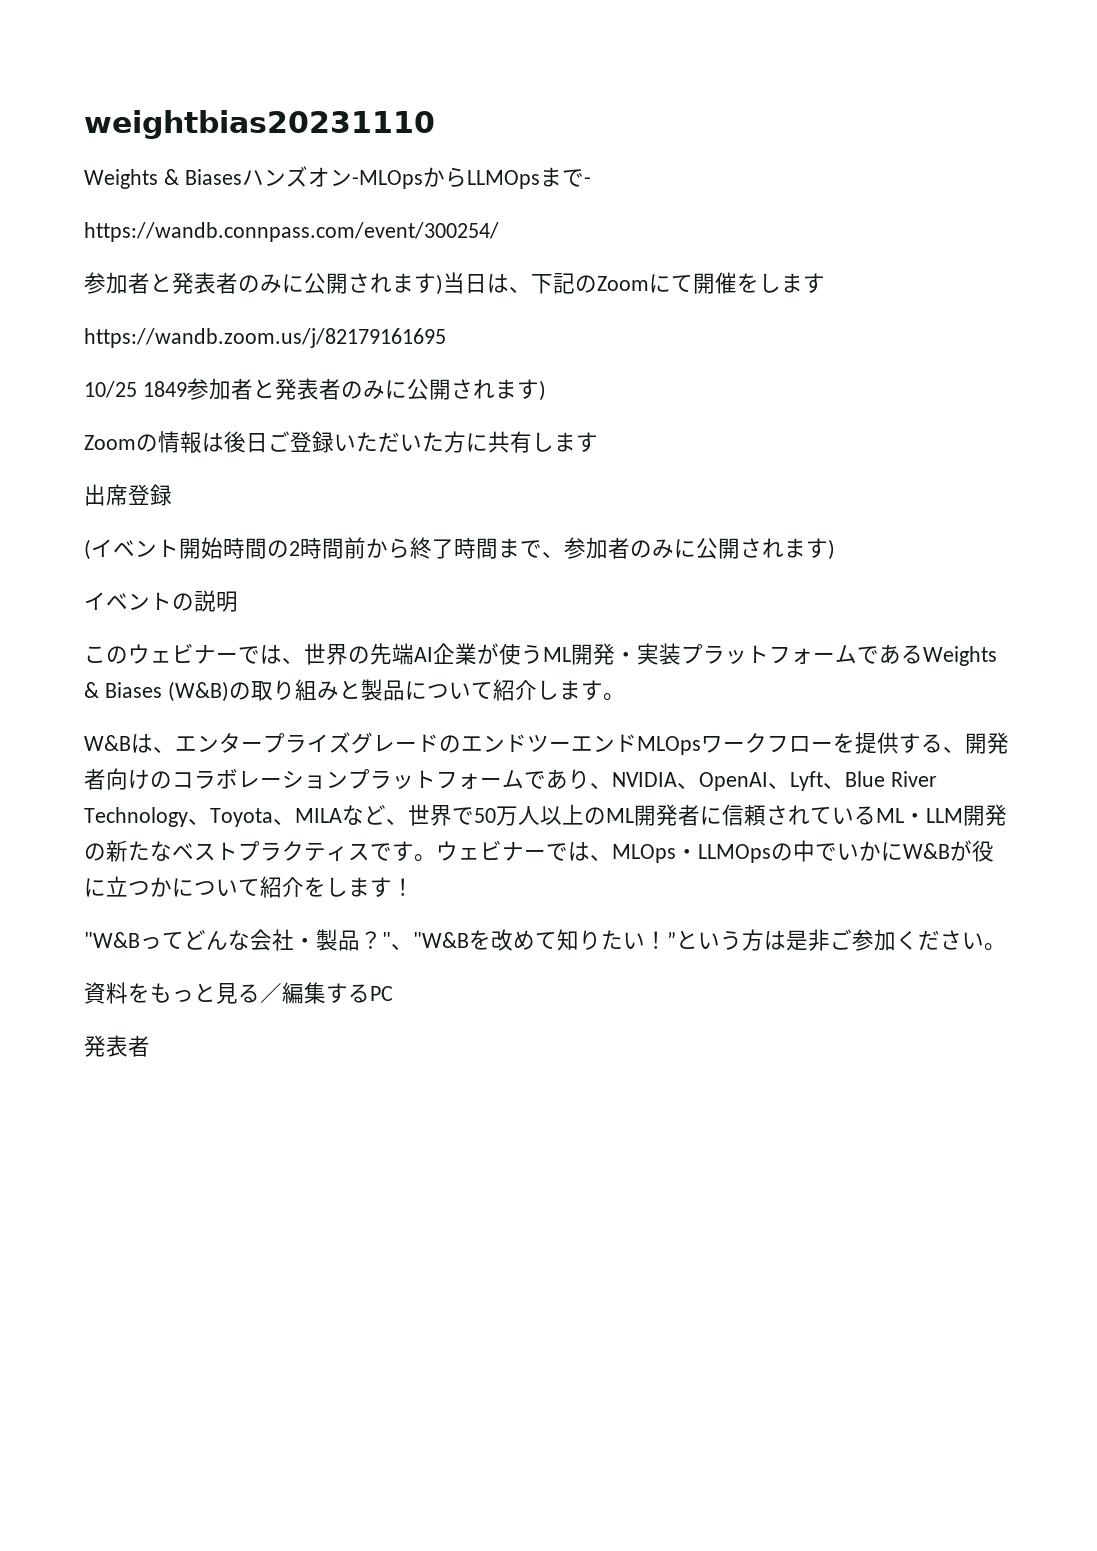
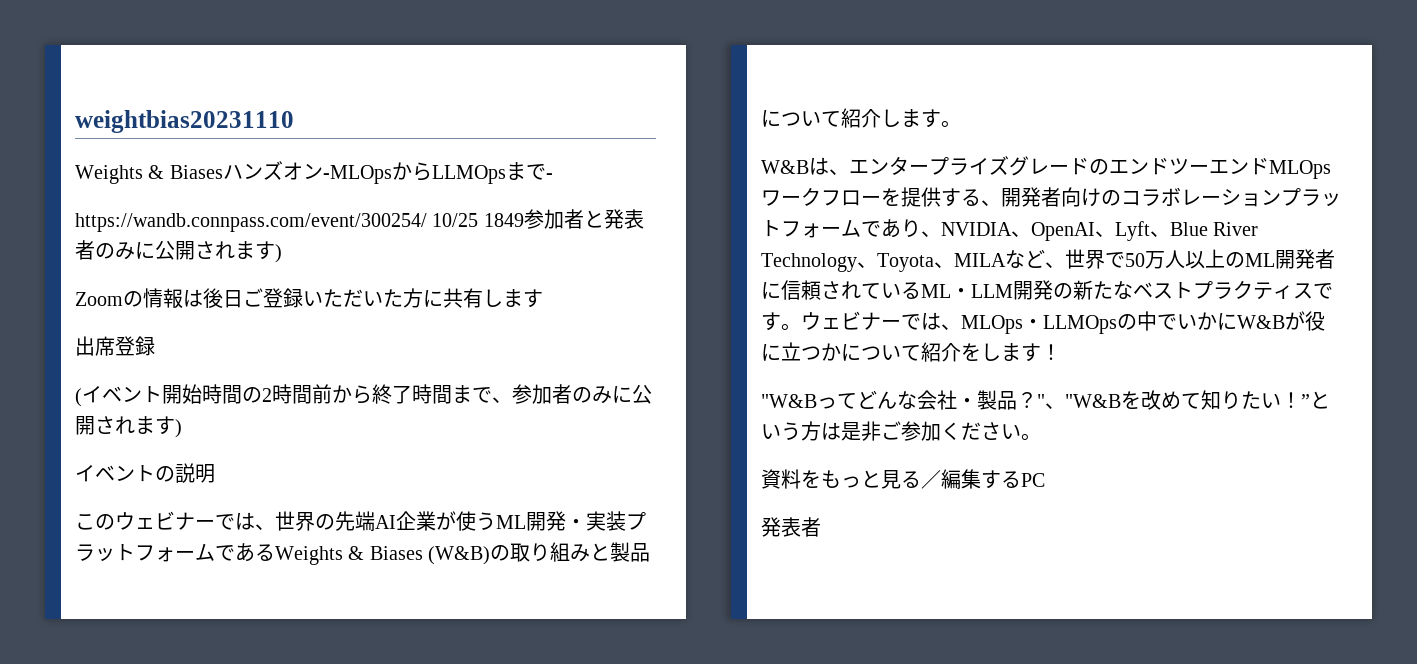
[84,272,825,295] [84,328,446,348] // 参加者と発表者のみに公開されます)当日は、下記のZoomにて開催をします // https://wandb.zoom.us/j/82179161695 // -> (427, 222) none

